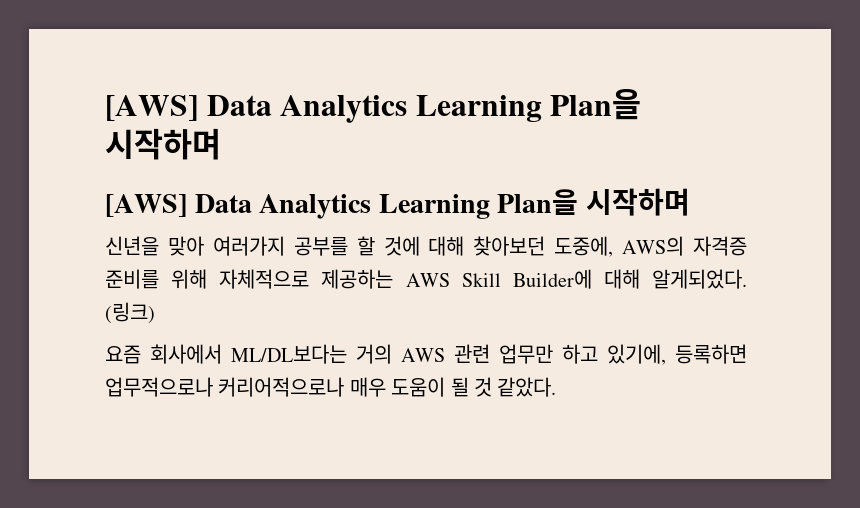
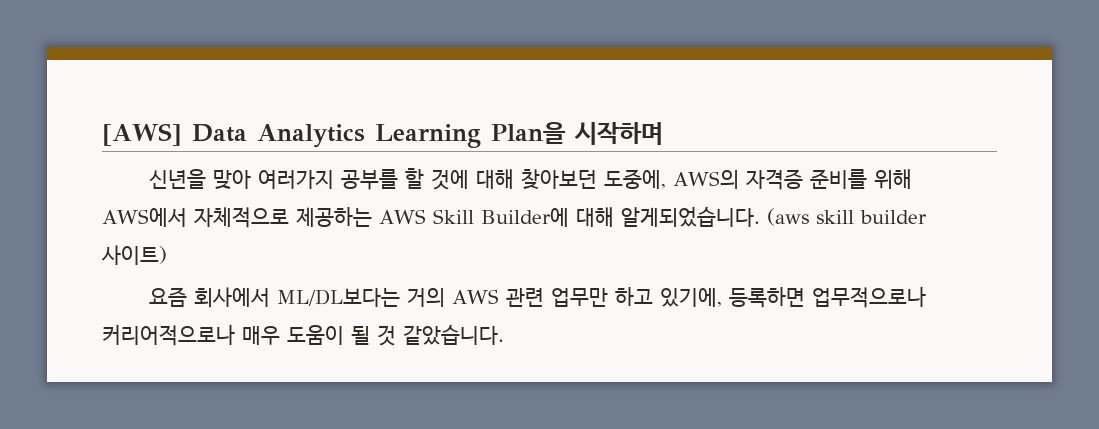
[105,89,642,123] [105,128,221,160] [105,188,690,219] [AWS] Data Analytics Learning Plan을 시작하며 // [AWS] Data Analytics Learning Plan을 시작하며 -> [102,122,663,148] [AWS] Data Analytics Learning Plan을 시작하며
(208, 279) none -> [102,208,187,227] AWS에서
[652,269,747,289] [105,302,155,324] 알게되었다. (링크) -> [620,206,927,227] [101,245,167,265] 알게되었습니다. (aws skill builder 사이트)
[497,377,557,397] 같았다. -> [403,324,504,345] 같았습니다.

